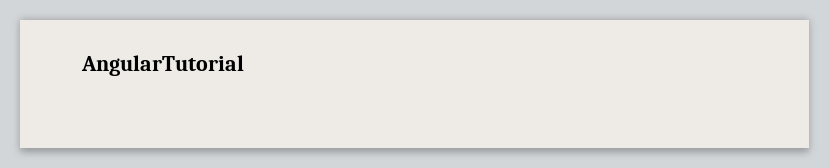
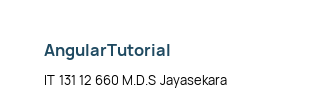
(244, 65) none -> [44,75,227,88] // IT 131 12 660 M.D.S Jayasekara

